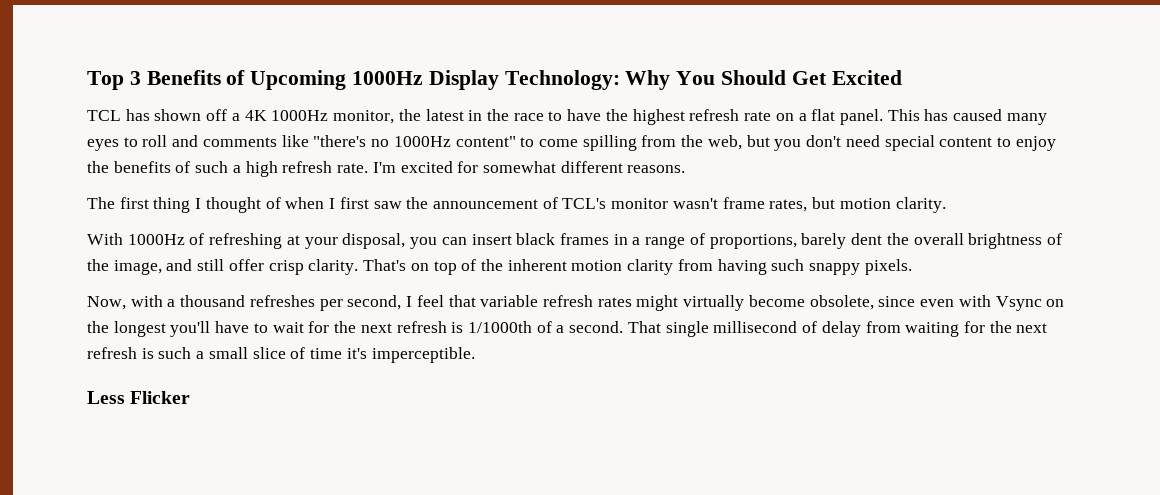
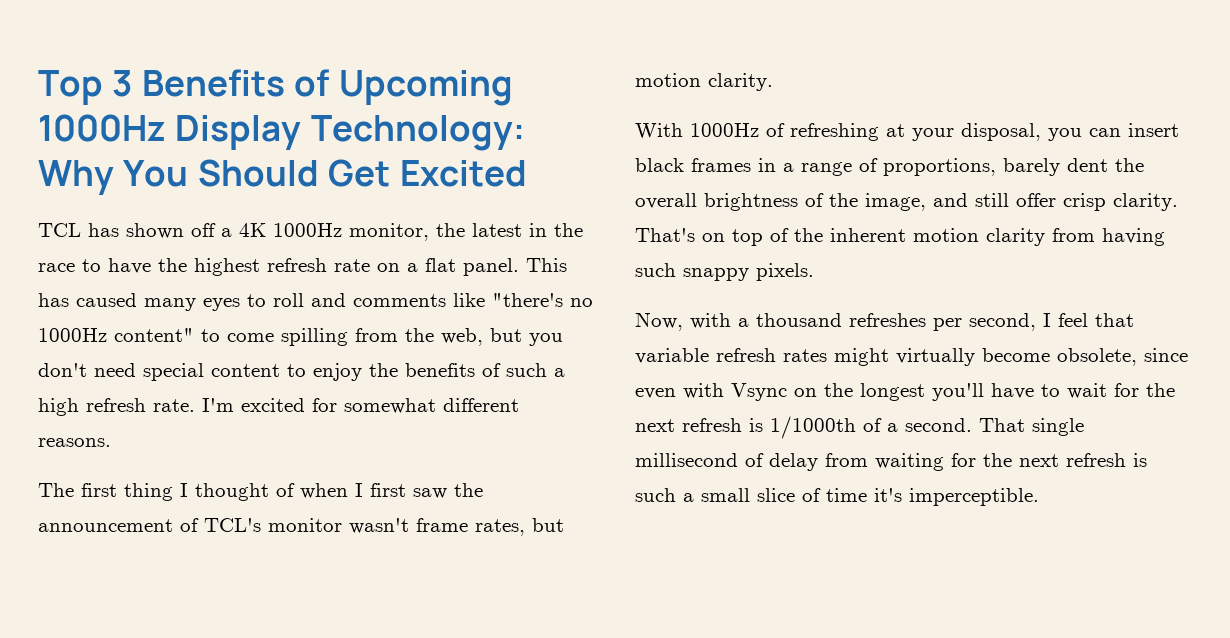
[87,391,191,404] // Less Flicker -> (1039, 497) none

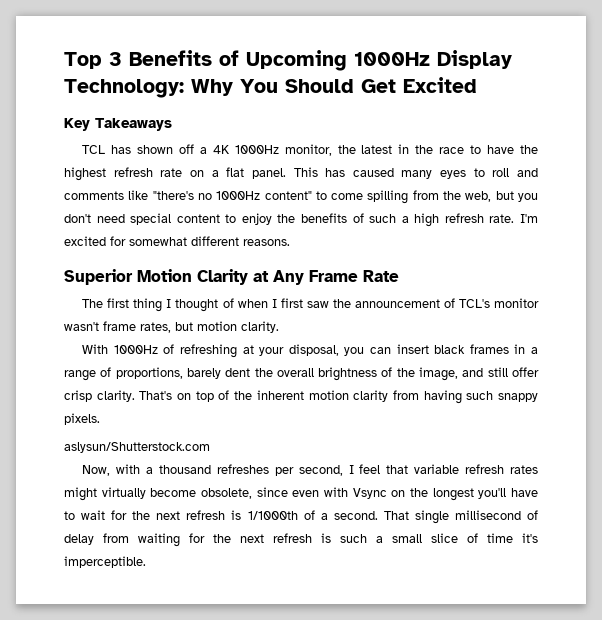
(527, 173) none -> [64,118,172,131] // Key Takeaways
(111, 442) none -> [64,269,399,285] // Superior Motion Clarity at Any Frame Rate
(814, 272) none -> [64,442,210,453] // aslysun/Shutterstock.com

